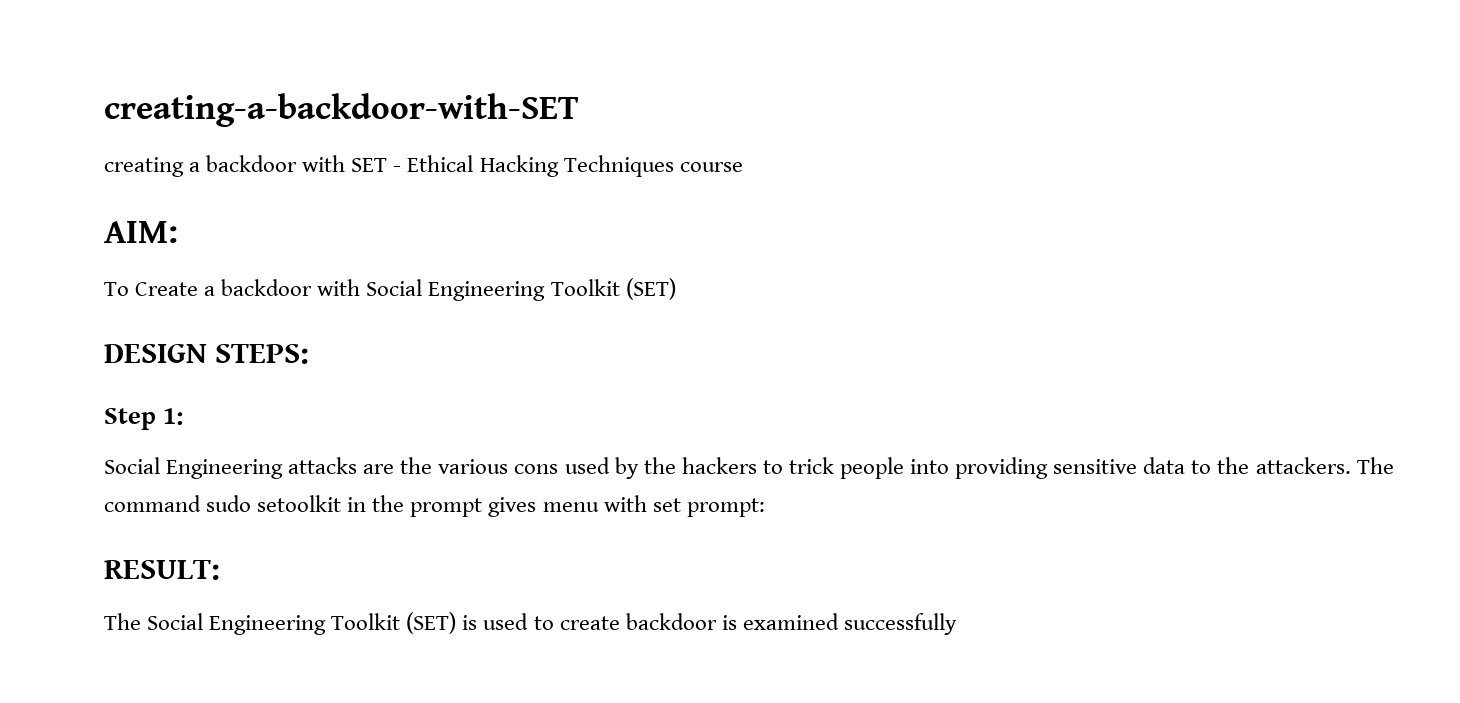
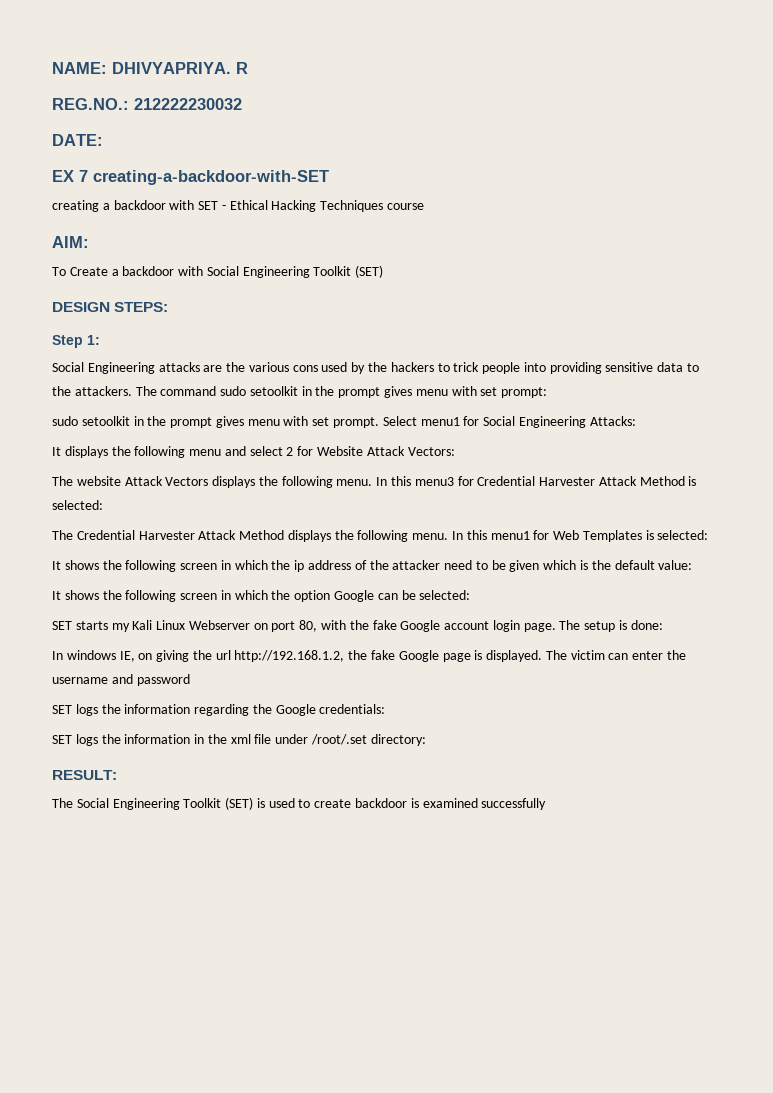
(104, 110) none -> [52,62,248,74] [52,98,242,110] [52,134,103,146] [52,170,88,182] NAME: DHIVYAPRIYA. R // REG.NO.: 212222230032 // DATE: // EX 7
(765, 507) none -> [52,416,636,428] [52,446,455,458] [52,476,697,488] [52,500,103,510] [52,530,709,542] [52,560,693,572] [52,590,471,602] [52,620,663,632] [52,650,687,662] [52,674,190,686] [52,704,386,716] [52,734,426,746] // sudo setoolkit in the prompt gives menu with set prompt. Select menu1 for Social Engineering Attacks: // It displays the following menu and select 2 for Website Attack Vectors: // The website Attack Vectors displays the following menu. In this menu3 for Credential Harvester Attack Method is selected: // The Credential Harvester Attack Method displays the following menu. In this menu1 for Web Templates is selected: // It shows the following screen in which the ip address of the attacker need to be given which is the default value: // It shows the following screen in which the option Google can be selected: // SET starts my Kali Linux Webserver on port 80, with the fake Google account login page. The setup is done: // In windows IE, on giving the url http://192.168.1.2, the fake Google page is displayed. The victim can enter the username and password // SET logs the information regarding the Google credentials: // SET logs the information in the xml file under /root/.set directory:

